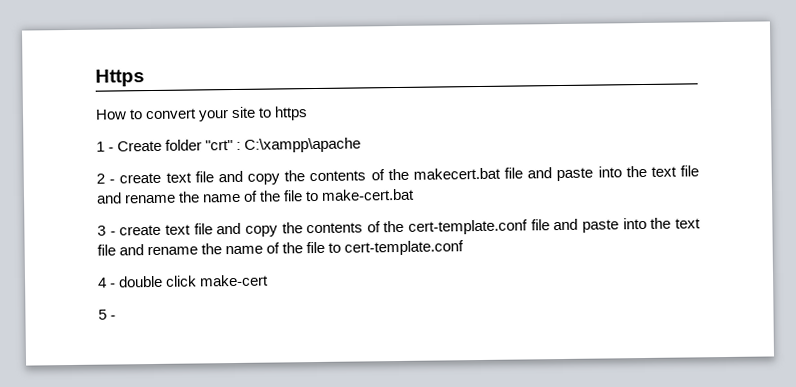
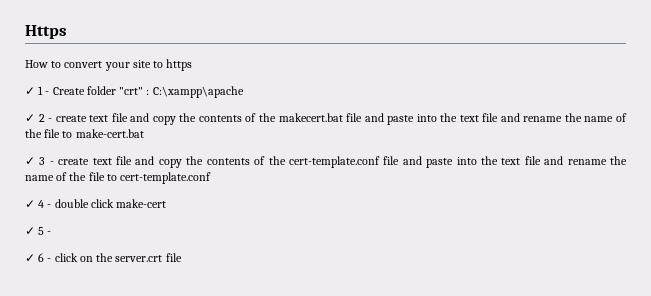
(309, 113) none -> [25,87,35,95] ✓
(362, 145) none -> [25,114,35,122] ✓
(416, 194) none -> [25,157,35,165] ✓
(465, 248) none -> [25,200,35,208] ✓
(270, 280) none -> [25,227,35,235] ✓
(117, 317) none -> [25,253,182,262] // ✓ 6 - click on the server.crt file

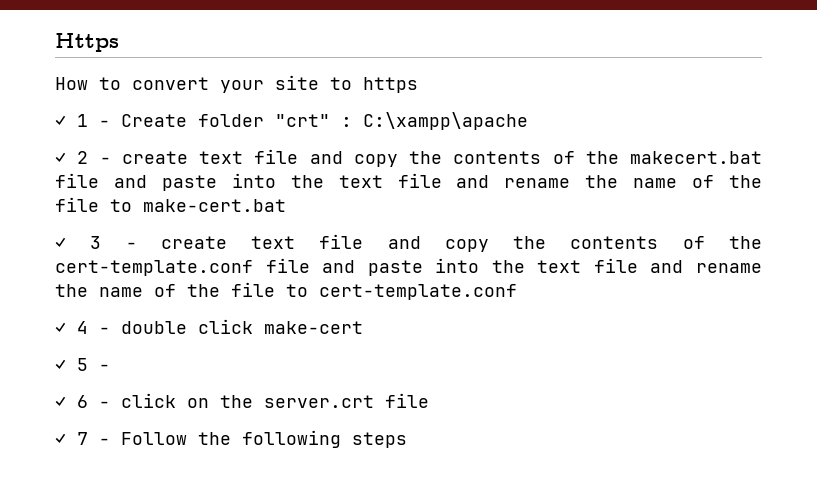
(182, 257) none -> [55,430,407,448] // ✓ 7 - Follow the following steps

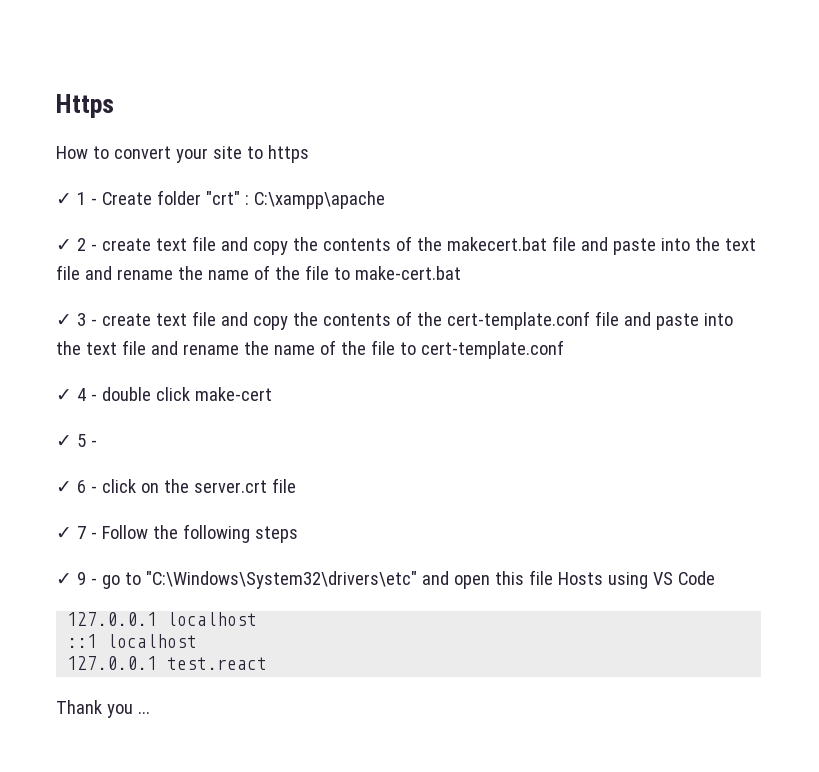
(407, 440) none -> [56,570,715,589] [67,612,258,626] [67,634,198,648] [67,656,268,670] [56,700,150,718] // ✓ 9 - go to "C:\Windows\System32\drivers\etc" and open this file Hosts using VS Code // 127.0.0.1 localhost // ::1 localhost // 127.0.0.1 test.react // Thank you ...

